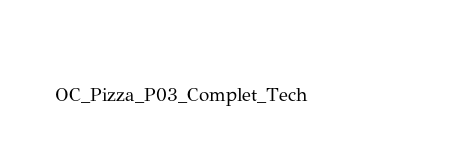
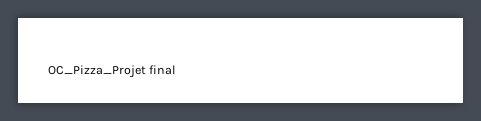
[55,88,308,106] OC_Pizza_P03_Complet_Tech -> [48,65,177,78] OC_Pizza_Projet final

